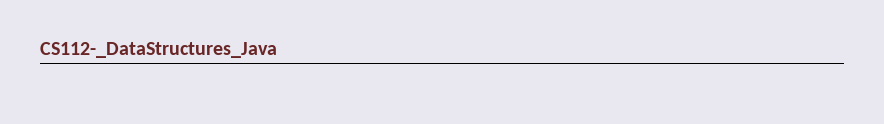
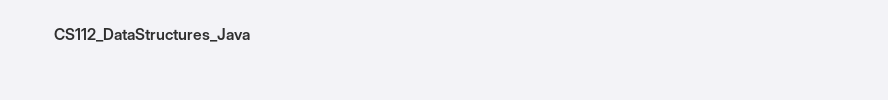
[40,42,277,58] CS112-_DataStructures_Java -> [54,28,250,42] CS112_DataStructures_Java

